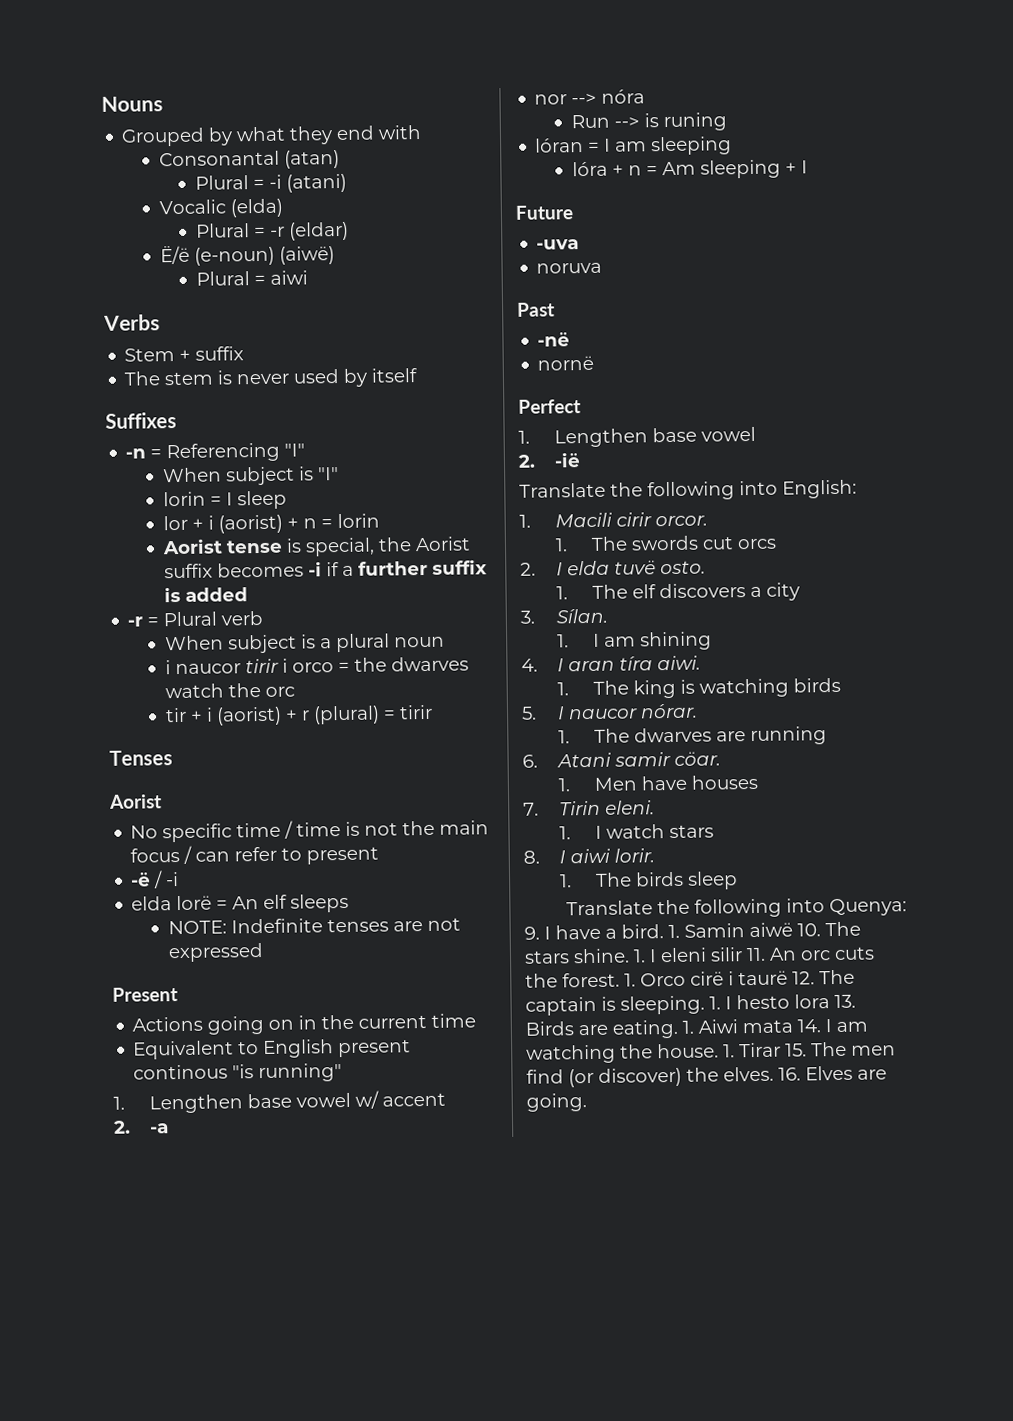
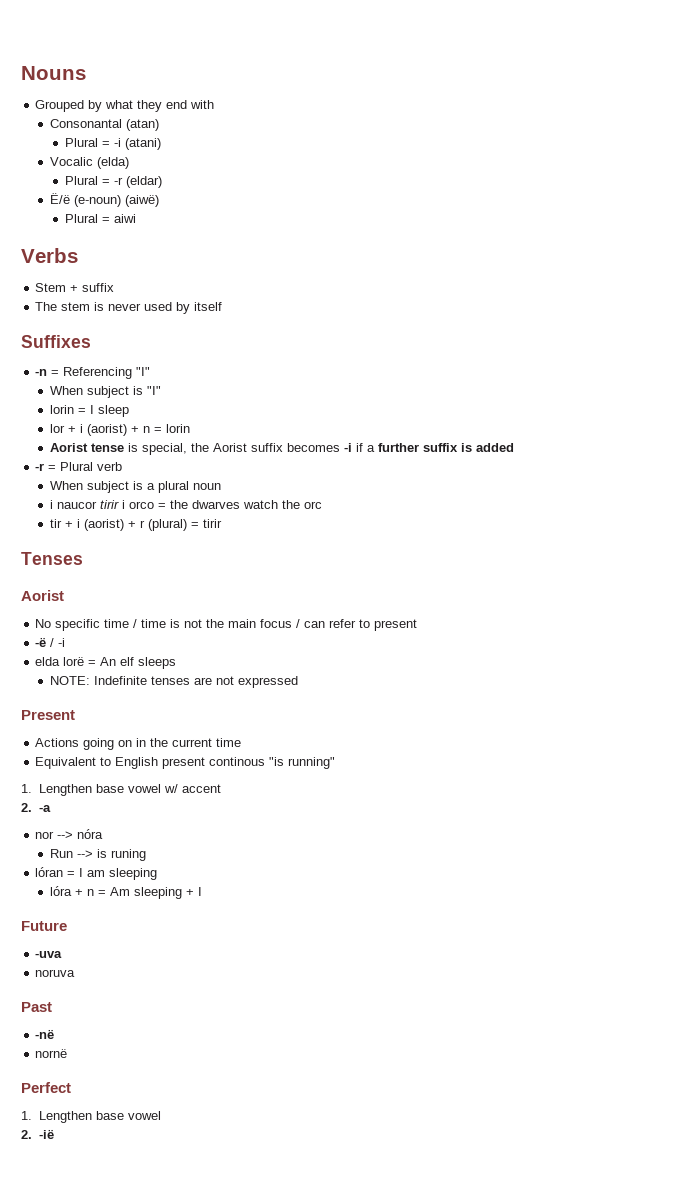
[519,479,857,501] [519,512,709,528] [555,535,778,552] [520,560,707,576] [556,582,801,601] [520,608,609,624] [557,631,713,651] [521,655,702,672] [557,677,842,699] [521,703,699,720] [558,726,828,746] [522,751,722,768] [558,774,759,792] [523,800,656,816] [559,824,715,840] [523,848,656,864] [560,871,739,890] [565,898,907,918] [524,921,861,940] [524,946,875,964] [525,969,855,988] [525,994,856,1016] [525,1019,868,1039] [526,1041,896,1064] [526,1065,887,1088] [526,1093,587,1112] // Translate the following into English: // 1. Macili cirir orcor. // 1. The swords cut orcs // 2. I elda tuvë osto. // 1. The elf discovers a city // 3. Sílan. // 1. I am shining // 4. I aran tíra aiwi. // 1. The king is watching birds // 5. I naucor nórar. // 1. The dwarves are running // 6. Atani samir cöar. // 1. Men have houses // 7. Tirin eleni. // 1. I watch stars // 8. I aiwi lorir. // 1. The birds sleep // Translate the following into Quenya: 9. I have a bird. 1. Samin aiwë 10. The stars shine. 1. I eleni silir 11. An orc cuts the forest. 1. Orco cirë i taurë 12. The captain is sleeping. 1. I hesto lora 13. Birds are eating. 1. Aiwi mata 14. I am watching the house. 1. Tirar 15. The men find (or discover) the elves. 16. Elves are going. -> (54, 1134) none

